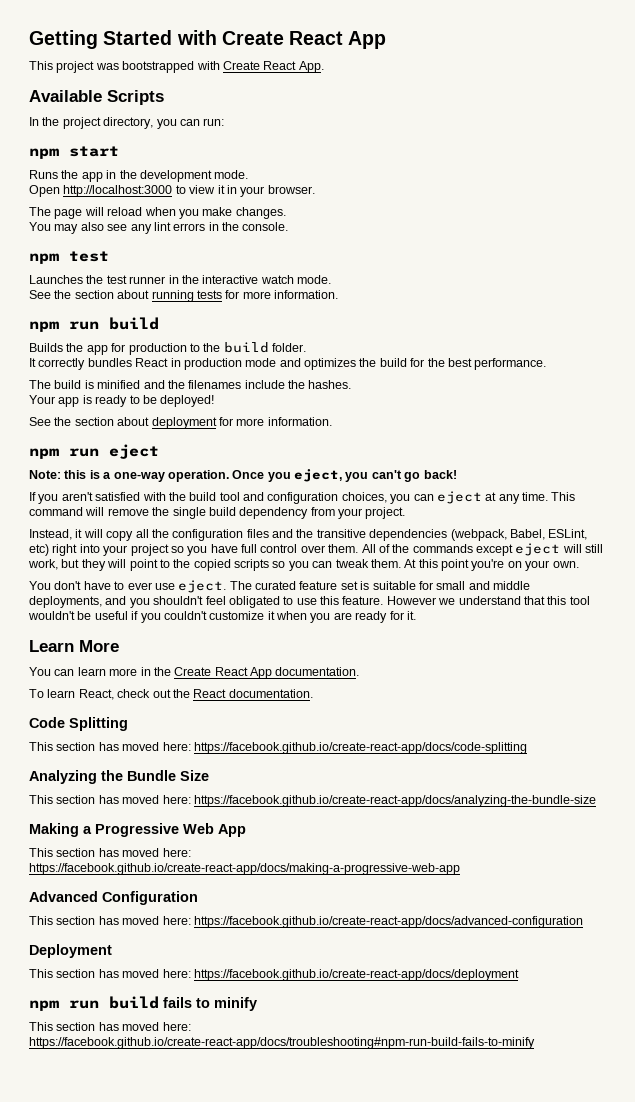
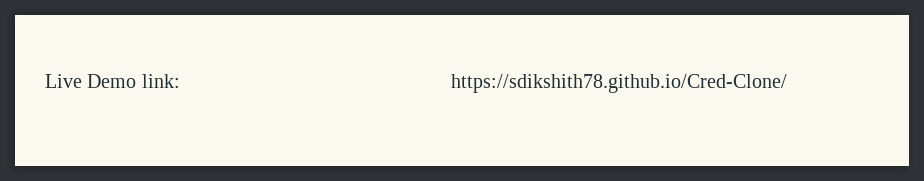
[29,30,387,49] [29,61,324,73] [29,90,164,105] [29,117,225,129] [29,146,119,159] [29,170,249,182] [29,185,315,197] [29,207,286,219] [29,222,289,234] [29,251,109,264] [29,275,331,284] [29,290,338,302] [29,317,159,332] [29,342,306,355] [29,358,547,370] [29,380,352,389] [29,395,215,407] [29,417,332,429] [29,444,159,459] [29,469,457,482] [29,491,576,504] [29,507,406,519] [29,529,588,541] [29,543,604,556] [28,559,579,571] [29,580,530,593] [29,596,590,608] [28,611,416,623] [29,640,119,652] [29,667,360,679] [29,689,313,700] [29,717,128,731] [29,742,527,754] [29,770,209,784] [29,795,596,807] [29,823,246,837] [29,848,191,857] [29,863,460,875] [29,891,198,905] [29,916,583,928] [29,944,112,958] [29,969,519,981] [29,996,257,1011] [29,1022,191,1031] [29,1037,535,1049] Getting Started with Create React App // This project was bootstrapped with Create React App. // Available Scripts // In the project directory, you can run: // npm start // Runs the app in the development mode. // Open http://localhost:3000 to view it in your browser. // The page will reload when you make changes. // You may also see any lint errors in the console. // npm test // Launches the test runner in the interactive watch mode. // See the section about running tests for more information. // npm run build // Builds the app for production to the build folder. // It correctly bundles React in production mode and optimizes the build for the best performance. // The build is minified and the filenames include the hashes. // Your app is ready to be deployed! // See the section about deployment for more information. // npm run eject // Note: this is a one-way operation. Once you eject, you can't go back! // If you aren't satisfied with the build tool and configuration choices, you can eject at any time. This command will remove the single build dependency from your project. // Instead, it will copy all the configuration files and the transitive dependencies (webpack, Babel, ESLint, etc) right into your project so you have full control over them. All of the commands except eject will still work, but they will point to the copied scripts so you can tweak them. At this point you're on your own. // You don't have to ever use eject. The curated feature set is suitable for small and middle deployments, and you shouldn't feel obligated to use this feature. However we understand that this tool wouldn't be useful if you couldn't customize it when you are ready for it. // Learn More // You can learn more in the Create React App documentation. // To learn React, check out the React documentation. // Code Splitting // This section has moved here: https://facebook.github.io/create-react-app/docs/code-splitting // Analyzing the Bundle Size // This section has moved here: https://facebook.github.io/create-react-app/docs/analyzing-the-bundle-size // Making a Progressive Web App // This section has moved here: https://facebook.github.io/create-react-app/docs/making-a-progressive-web-app // Advanced Configuration // This section has moved here: https://facebook.github.io/create-react-app/docs/advanced-configuration // Deployment // This section has moved here: https://facebook.github.io/create-react-app/docs/deployment // npm run build fails to minify // This section has moved here: https://facebook.github.io/create-react-app/docs/troubleshooting#npm-run-build-fails-to-minify -> [45,74,787,93] Live Demo link: https://sdikshith78.github.io/Cred-Clone/

